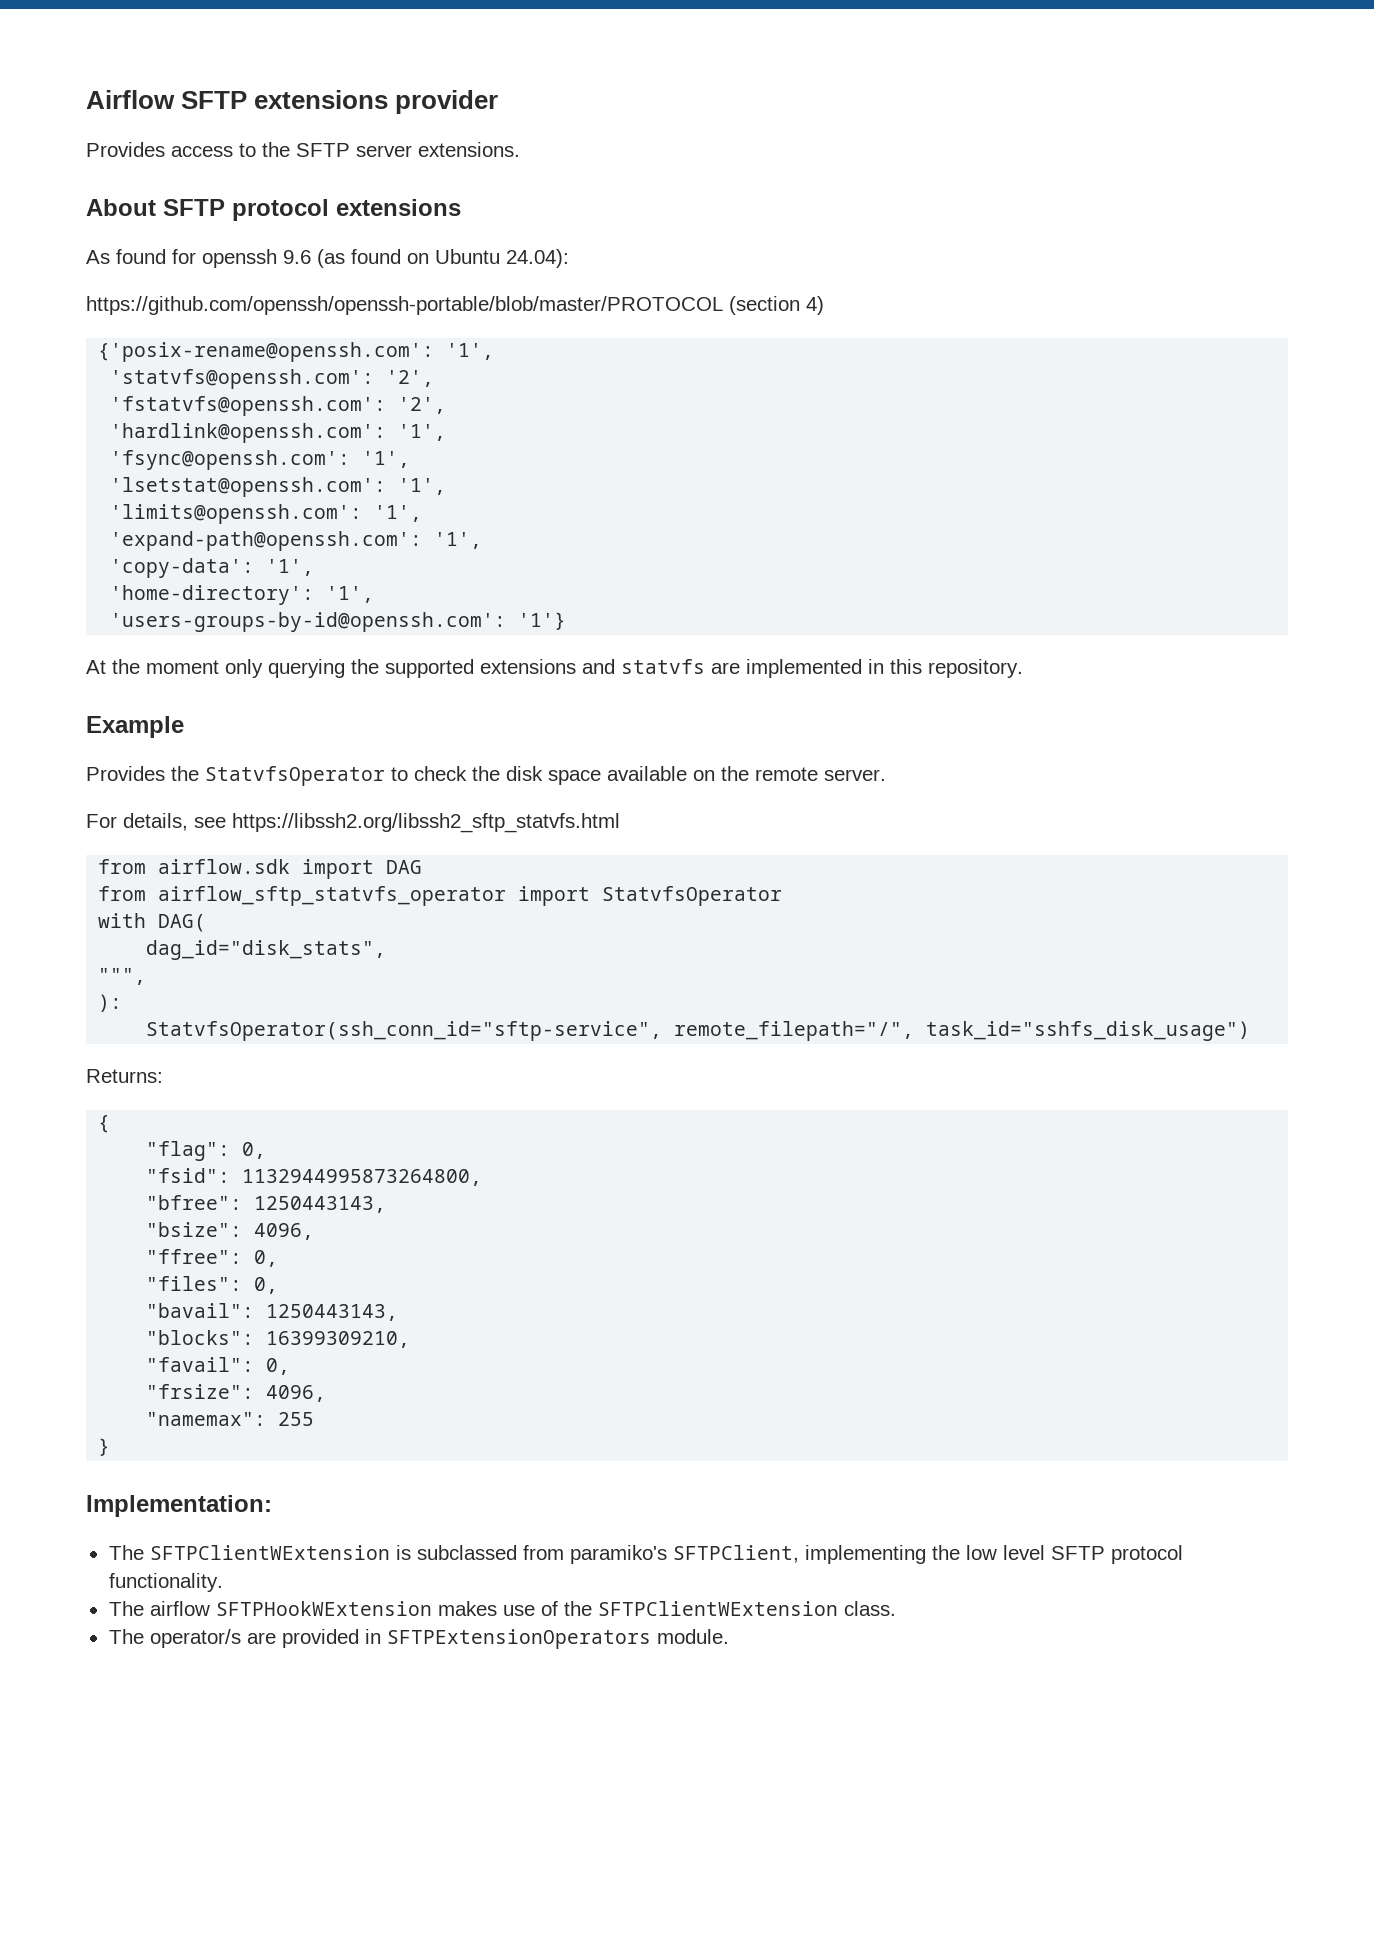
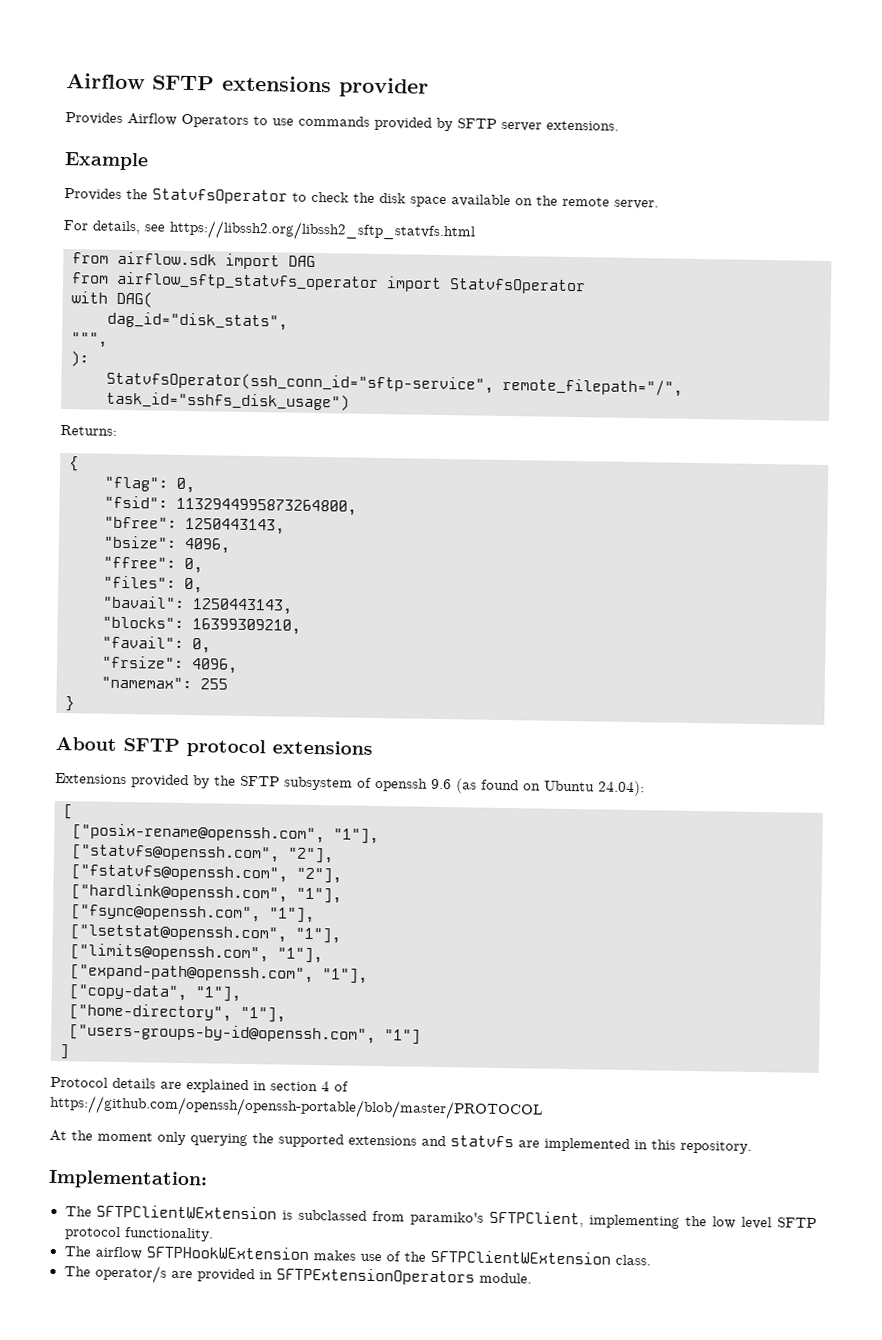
[171,142,520,157] [86,199,461,221] [86,249,569,268] [86,296,824,315] [98,342,495,362] [110,369,435,389] [110,396,447,416] [110,423,447,443] [110,450,411,470] [110,477,447,497] [110,504,423,524] [110,531,483,551] [110,558,315,578] [110,585,375,605] [110,612,567,632] [86,659,1023,678] access to the SFTP server extensions. // About SFTP protocol extensions // As found for openssh 9.6 (as found on Ubuntu 24.04): // https://github.com/openssh/openssh-portable/blob/master/PROTOCOL (section 4) // {'posix-rename@openssh.com': '1', // 'statvfs@openssh.com': '2', // 'fstatvfs@openssh.com': '2', // 'hardlink@openssh.com': '1', // 'fsync@openssh.com': '1', // 'lsetstat@openssh.com': '1', // 'limits@openssh.com': '1', // 'expand-path@openssh.com': '1', // 'copy-data': '1', // 'home-directory': '1', // 'users-groups-by-id@openssh.com': '1'} // At the moment only querying the supported extensions and statvfs are implemented in this repository. -> [127,113,619,132] Airflow Operators to use commands provided by SFTP server extensions.
(111, 1447) none -> [55,736,373,758] [55,772,645,797] [63,804,73,820] [72,823,379,845] [71,844,334,864] [71,864,342,884] [71,883,342,904] [71,904,315,924] [70,924,341,944] [70,943,323,964] [70,964,368,984] [69,984,241,1002] [69,1003,286,1023] [69,1023,421,1045] [59,1044,70,1060] [50,1076,349,1094] [49,1094,543,1121] [49,1129,752,1154] // About SFTP protocol extensions // Extensions provided by the SFTP subsystem of openssh 9.6 (as found on Ubuntu 24.04): // [ // ["posix-rename@openssh.com", "1"], // ["statvfs@openssh.com", "2"], // ["fstatvfs@openssh.com", "2"], // ["hardlink@openssh.com", "1"], // ["fsync@openssh.com", "1"], // ["lsetstat@openssh.com", "1"], // ["limits@openssh.com", "1"], // ["expand-path@openssh.com", "1"], // ["copy-data", "1"], // ["home-directory", "1"], // ["users-groups-by-id@openssh.com", "1"] // ] // Protocol details are explained in section 4 of https://github.com/openssh/openssh-portable/blob/master/PROTOCOL // At the moment only querying the supported extensions and statvfs are implemented in this repository.

